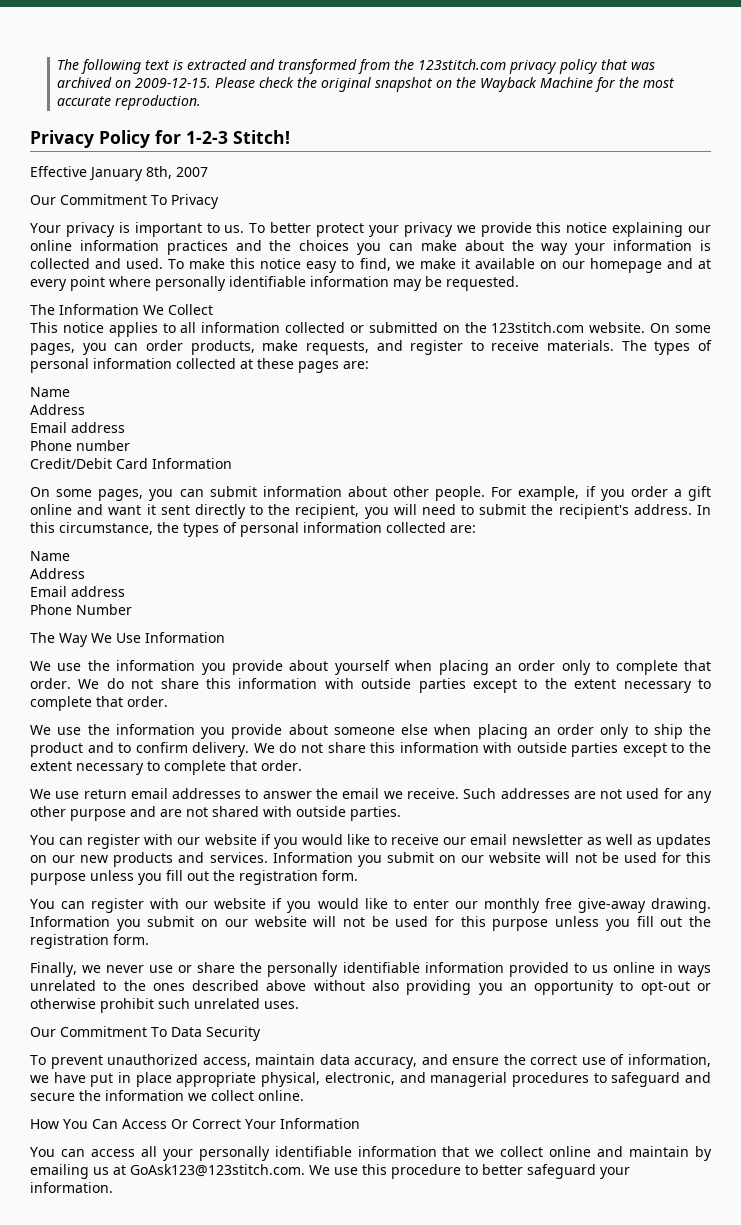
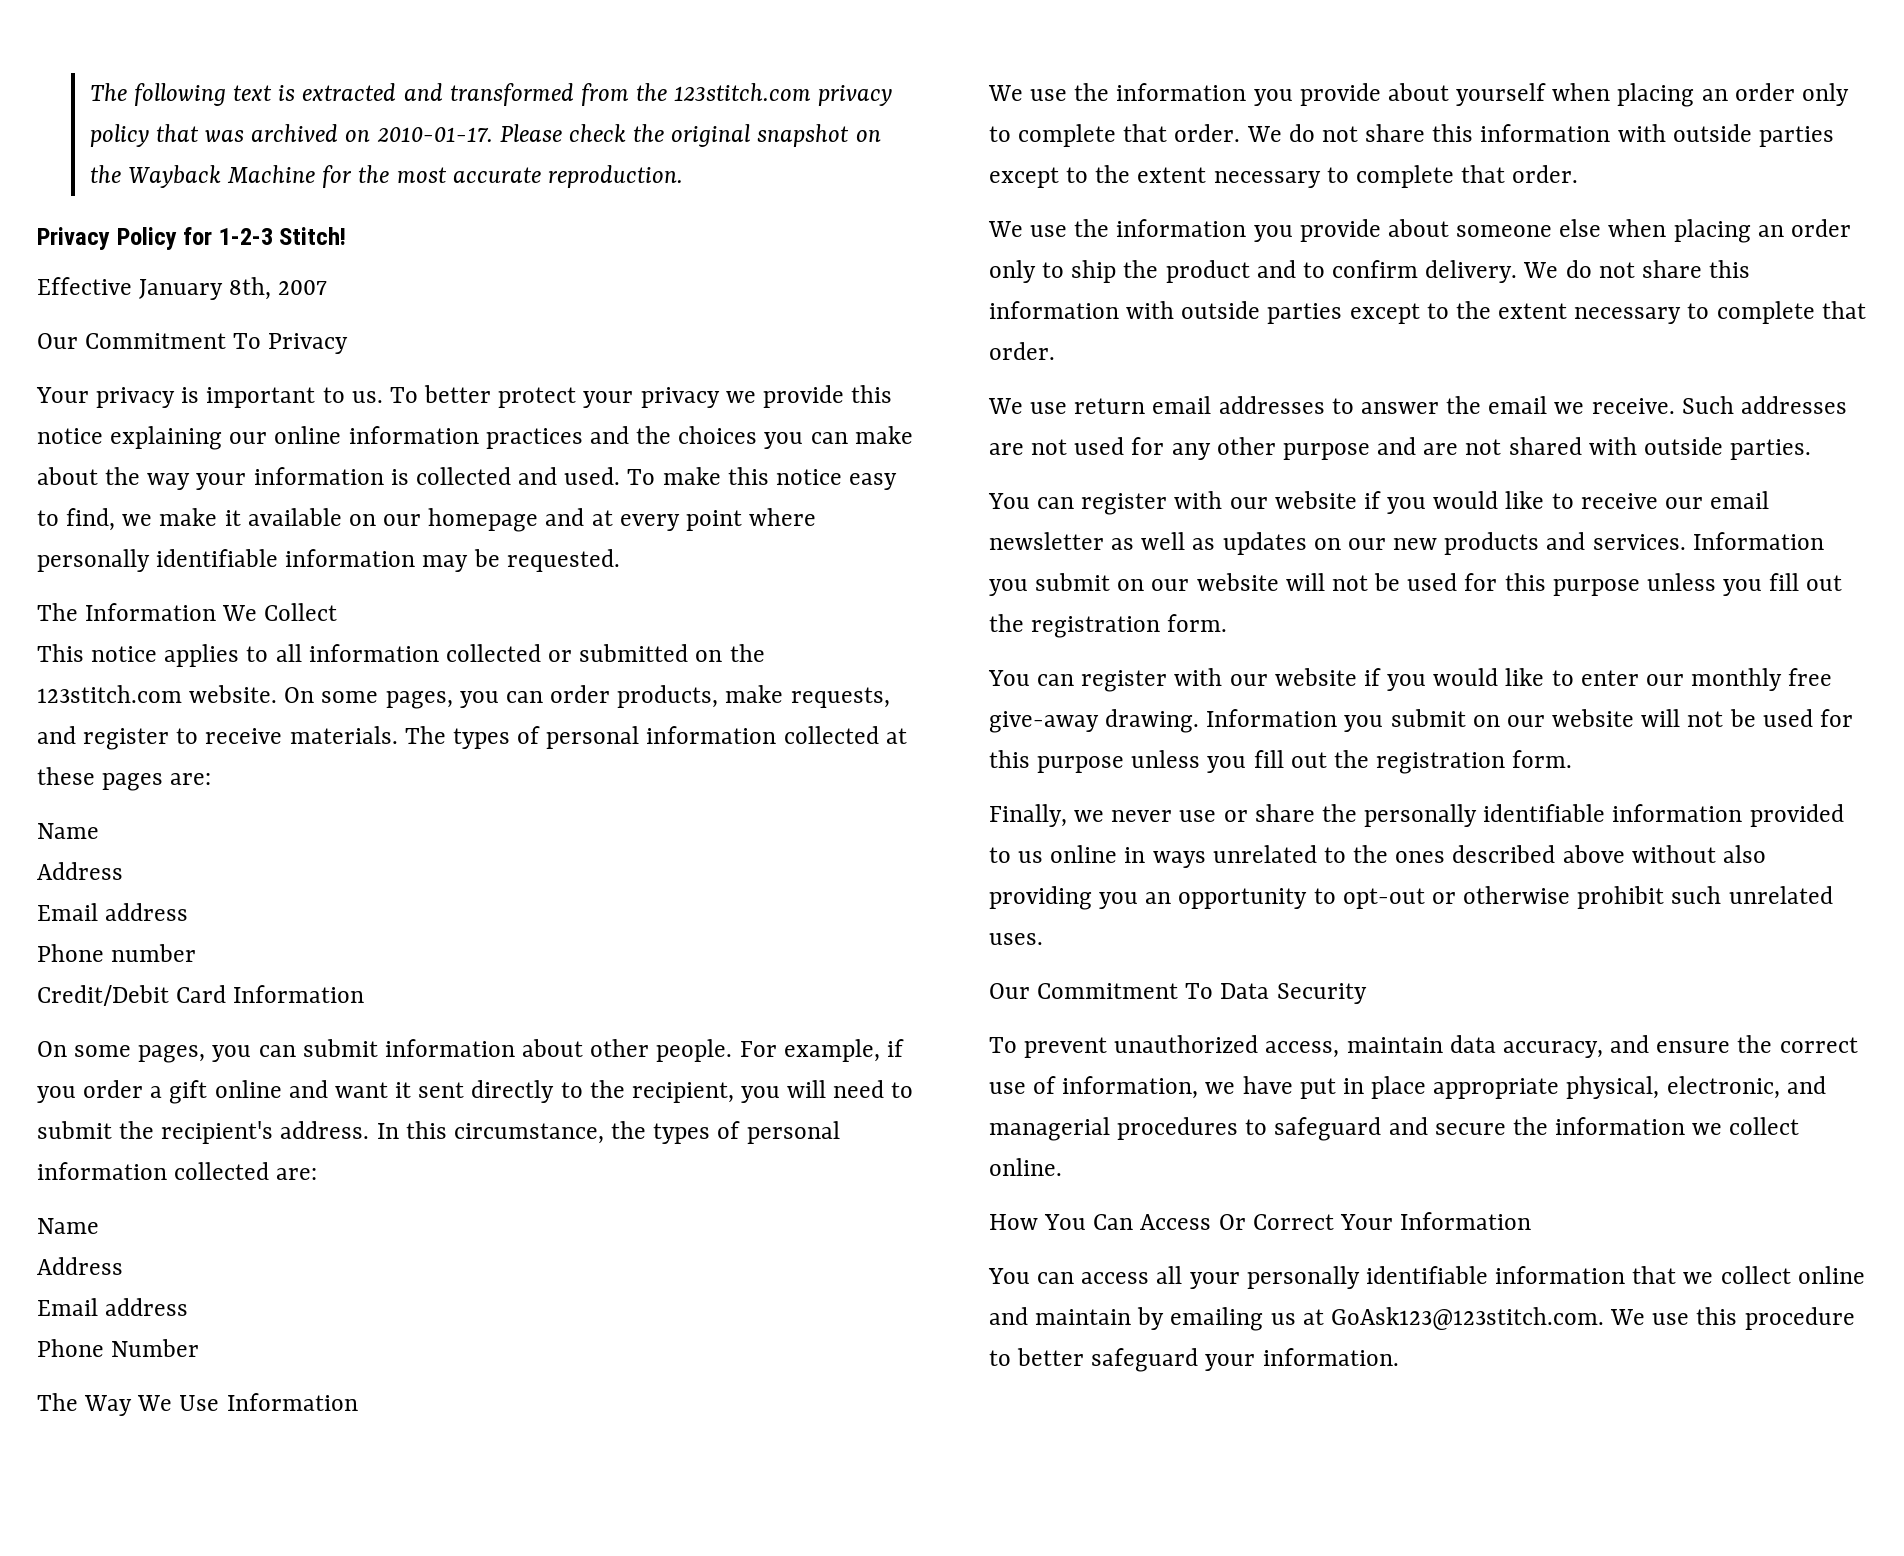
[135,78,212,88] 2009-12-15. -> [376,127,493,142] 2010-01-17.

